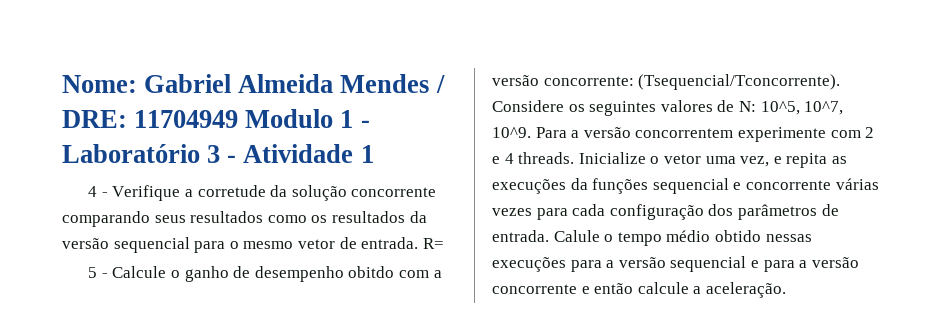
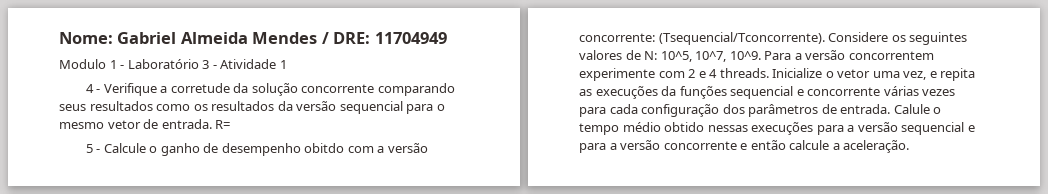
(239, 119) none -> (447, 38) //

